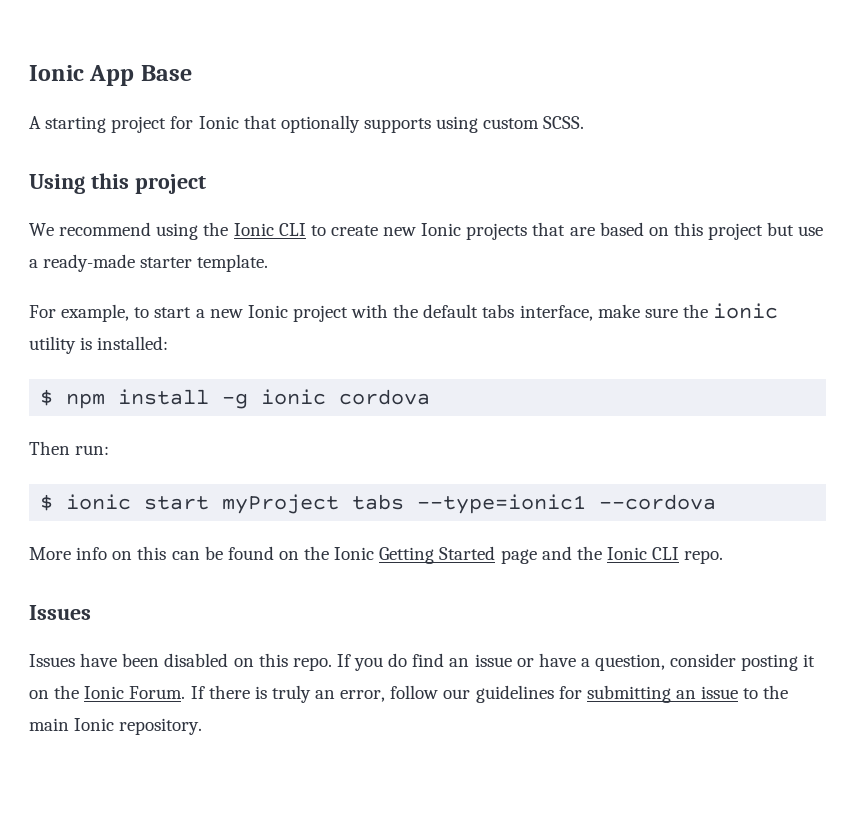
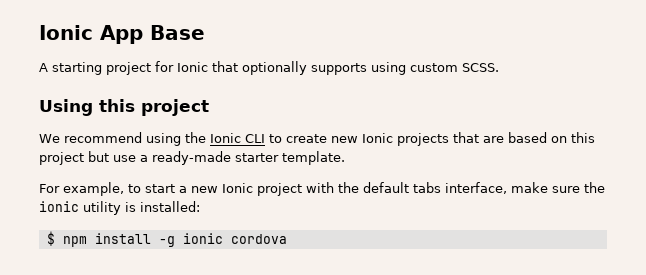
[29,441,110,455] [40,494,717,514] [29,546,724,564] [29,605,91,620] [29,653,816,671] [29,685,789,703] [29,718,203,735] // Then run: // $ ionic start myProject tabs --type=ionic1 --cordova // More info on this can be found on the Ionic Getting Started page and the Ionic CLI repo. // Issues // Issues have been disabled on this repo. If you do find an issue or have a question, consider posting it on the Ionic Forum. If there is truly an error, follow our guidelines for submitting an issue to the main Ionic repository. -> (287, 239) none

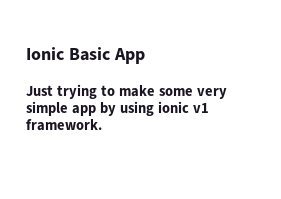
[39,25,93,40] Ionic -> [26,47,110,61] Ionic Basic
[150,25,205,40] [39,61,499,75] [39,99,209,116] [39,132,595,146] [39,151,345,165] [39,182,605,196] [39,201,200,215] [46,231,287,247] Base // A starting project for Ionic that optionally supports using custom SCSS. // Using this project // We recommend using the Ionic CLI to create new Ionic projects that are based on this project but use a ready-made starter template. // For example, to start a new Ionic project with the default tabs interface, make sure the ionic utility is installed: // $ npm install -g ionic cordova -> [26,84,227,99] [26,101,209,116] [26,119,102,131] // Just trying to make some very simple app by using ionic v1 framework.

